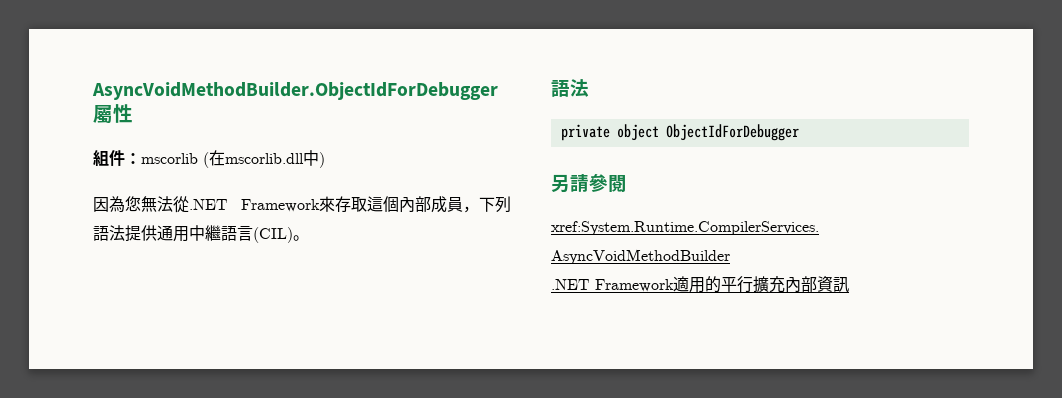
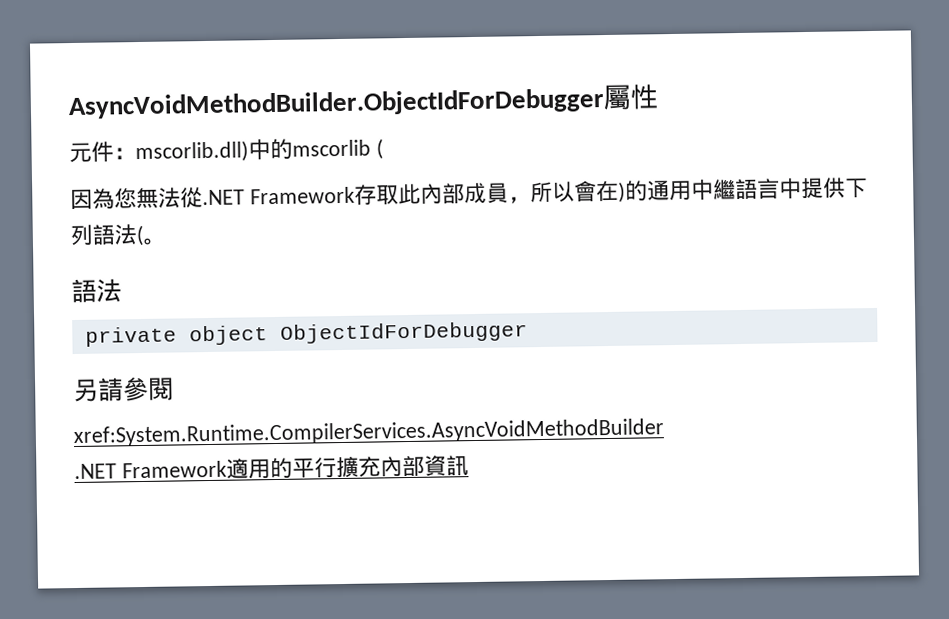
[93,150,141,166] 組件： -> [69,138,293,164] 元件：mscorlib.dll)中的
[209,150,325,168] 在mscorlib.dll中) -> (384, 149) none
[319,196,511,213] [93,225,293,243] 來存取這個內部成員，下列語法提供通用中繼語言(CIL) -> [353,177,868,205] [70,224,145,247] 存取此內部成員，所以會在)的通用中繼語言中提供下列語法(

